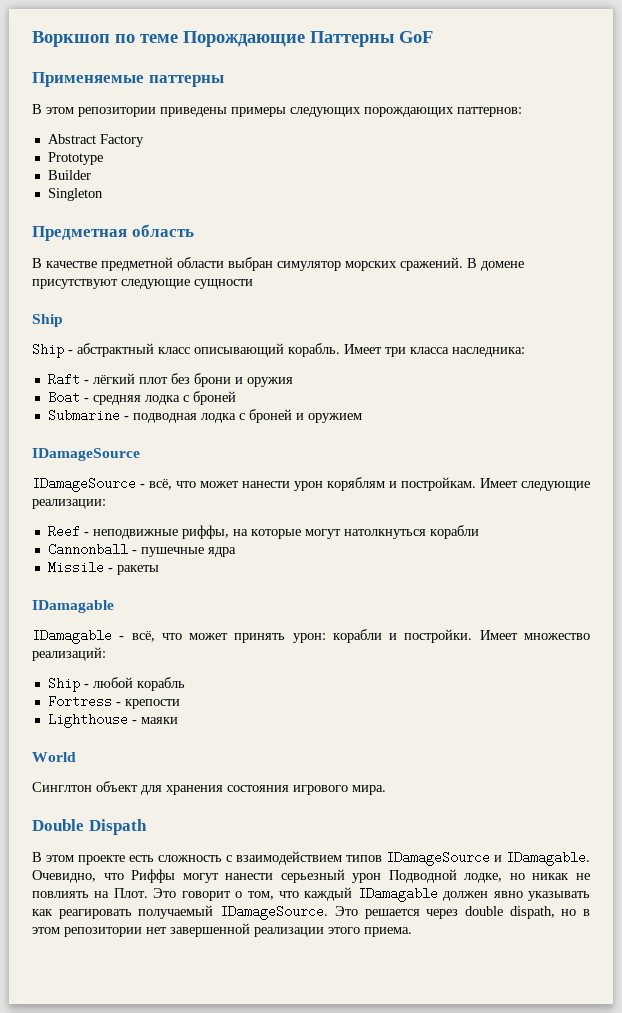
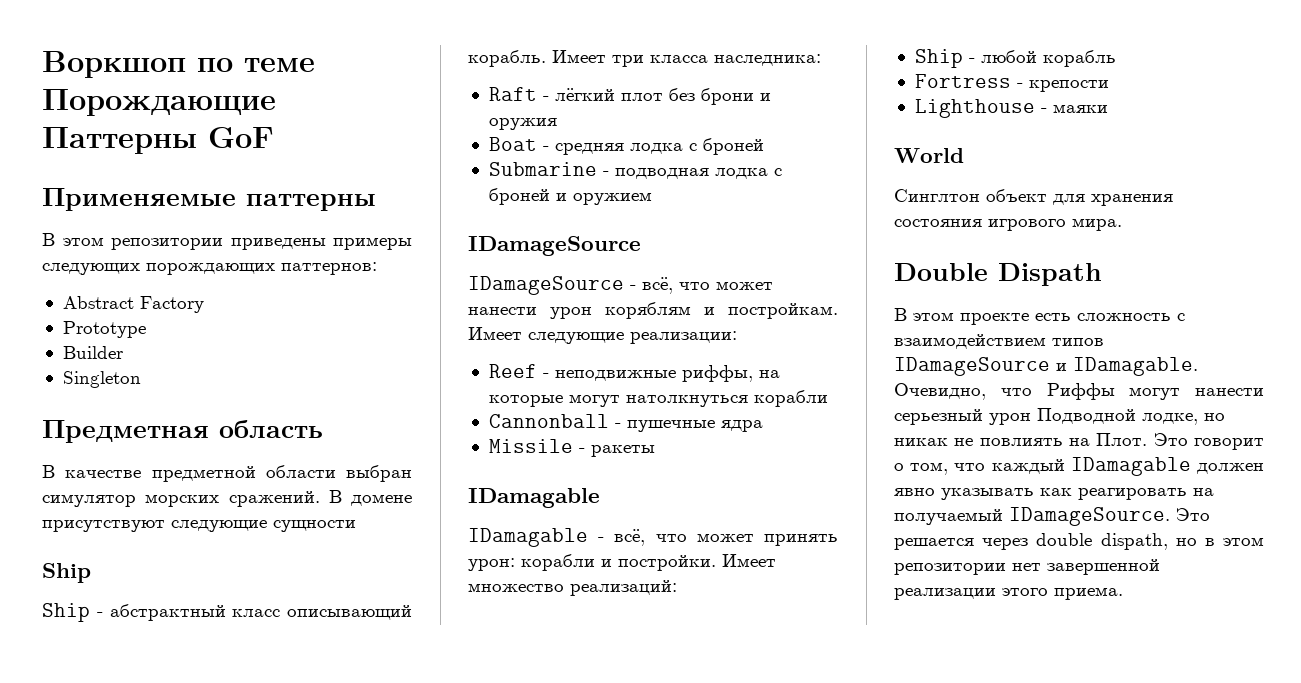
(132, 914) none -> [1193,488,1214,496] на

